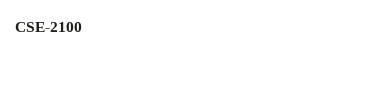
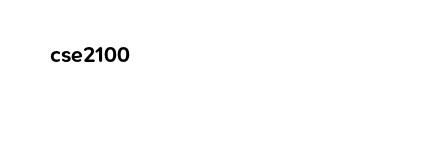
[15,22,82,32] CSE-2100 -> [50,47,130,63] cse2100

